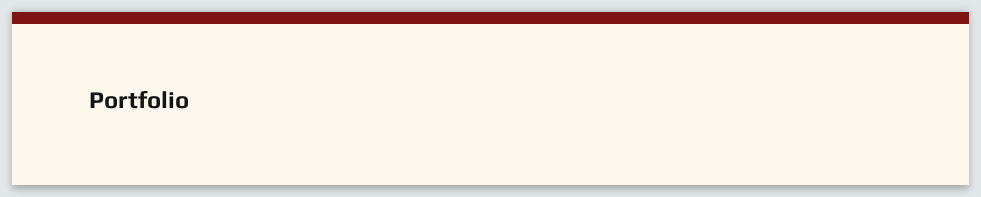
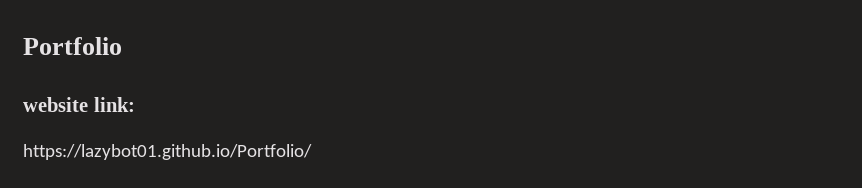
(189, 99) none -> [23,97,135,112] [23,144,312,160] // website link: // https://lazybot01.github.io/Portfolio/

